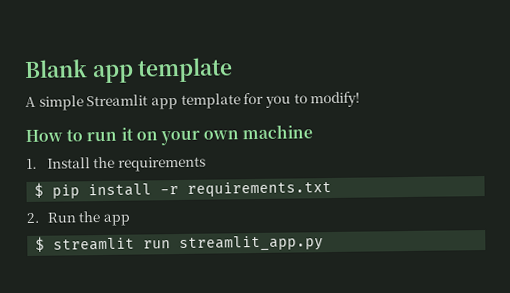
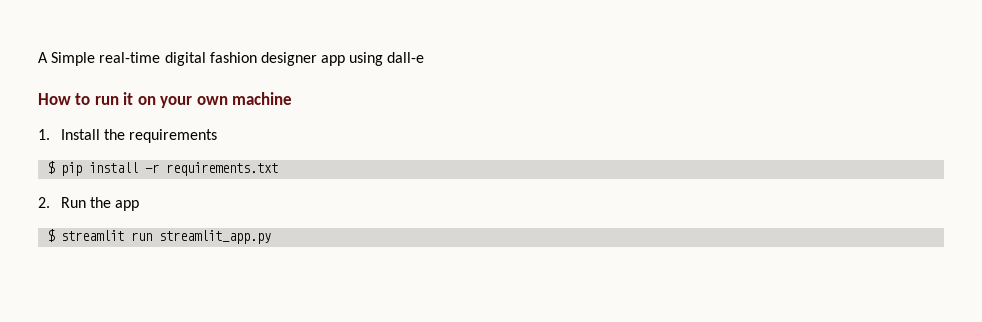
[24,57,234,84] [25,91,361,111] Blank app template // A simple Streamlit app template for you to modify! -> [38,52,425,66] A Simple real-time digital fashion designer app using dall-e

